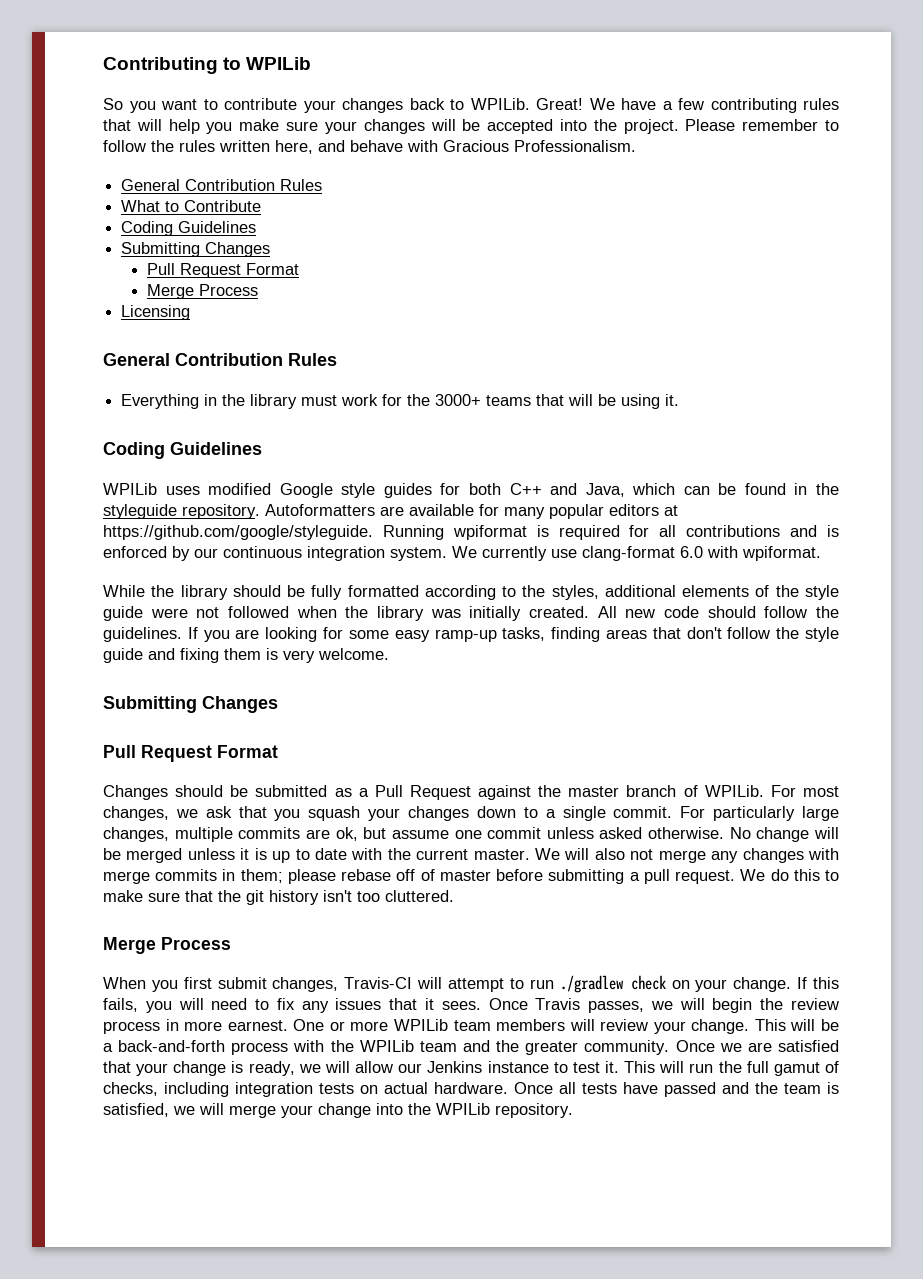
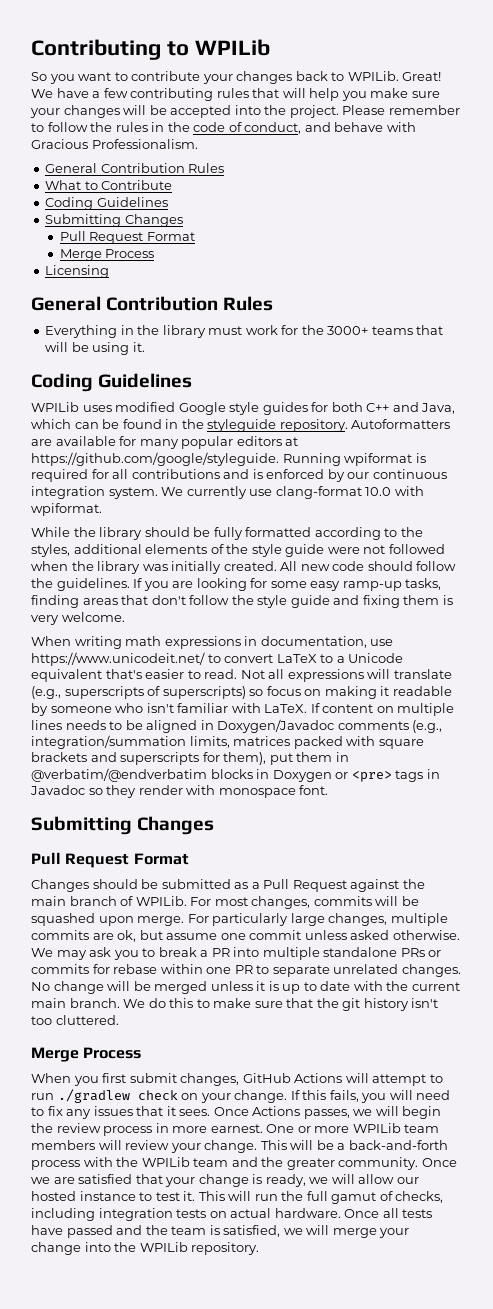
[219,140,313,154] written here, -> [151,122,302,134] in the code of conduct,
[680,546,703,558] 6.0 -> [365,487,392,496] 10.0
(389, 654) none -> [31,636,394,649] [31,652,404,666] [31,669,452,682] [31,686,452,699] [31,703,455,716] [31,719,443,733] [31,735,424,749] [31,752,349,765] [31,768,440,782] [30,785,329,798] // When writing math expressions in documentation, use https://www.unicodeit.net/ to convert LaTeX to a Unicode equivalent that's easier to read. Not all expressions will translate (e.g., superscripts of superscripts) so focus on making it readable by someone who isn't familiar with LaTeX. If content on multiple lines needs to be aligned in Doxygen/Javadoc comments (e.g., integration/summation limits, matrices packed with square brackets and superscripts for them), put them in @verbatim/@endverbatim blocks in Doxygen or <pre> tags in Javadoc so they render with monospace font.
[568,786,620,797] master -> [31,896,66,906] main
[175,806,673,821] we ask that you squash your changes down to a single commit. -> [313,896,419,906] [31,913,185,926] commits will be squashed upon merge.
(725, 833) none -> [31,947,442,960] [31,964,461,977] We may ask you to break a PR into multiple standalone PRs or commits for rebase within one PR to separate unrelated changes.
[473,848,840,863] [103,869,736,884] master. We will also not merge any changes with merge commits in them; please rebase off of master before submitting a pull request. -> [31,998,120,1008] main branch.
[344,977,413,989] Travis-CI -> [242,1073,343,1083] GitHub Actions
[535,998,581,1010] Travis -> [252,1106,301,1116] Actions
[427,1061,483,1073] Jenkins -> [31,1191,76,1201] hosted

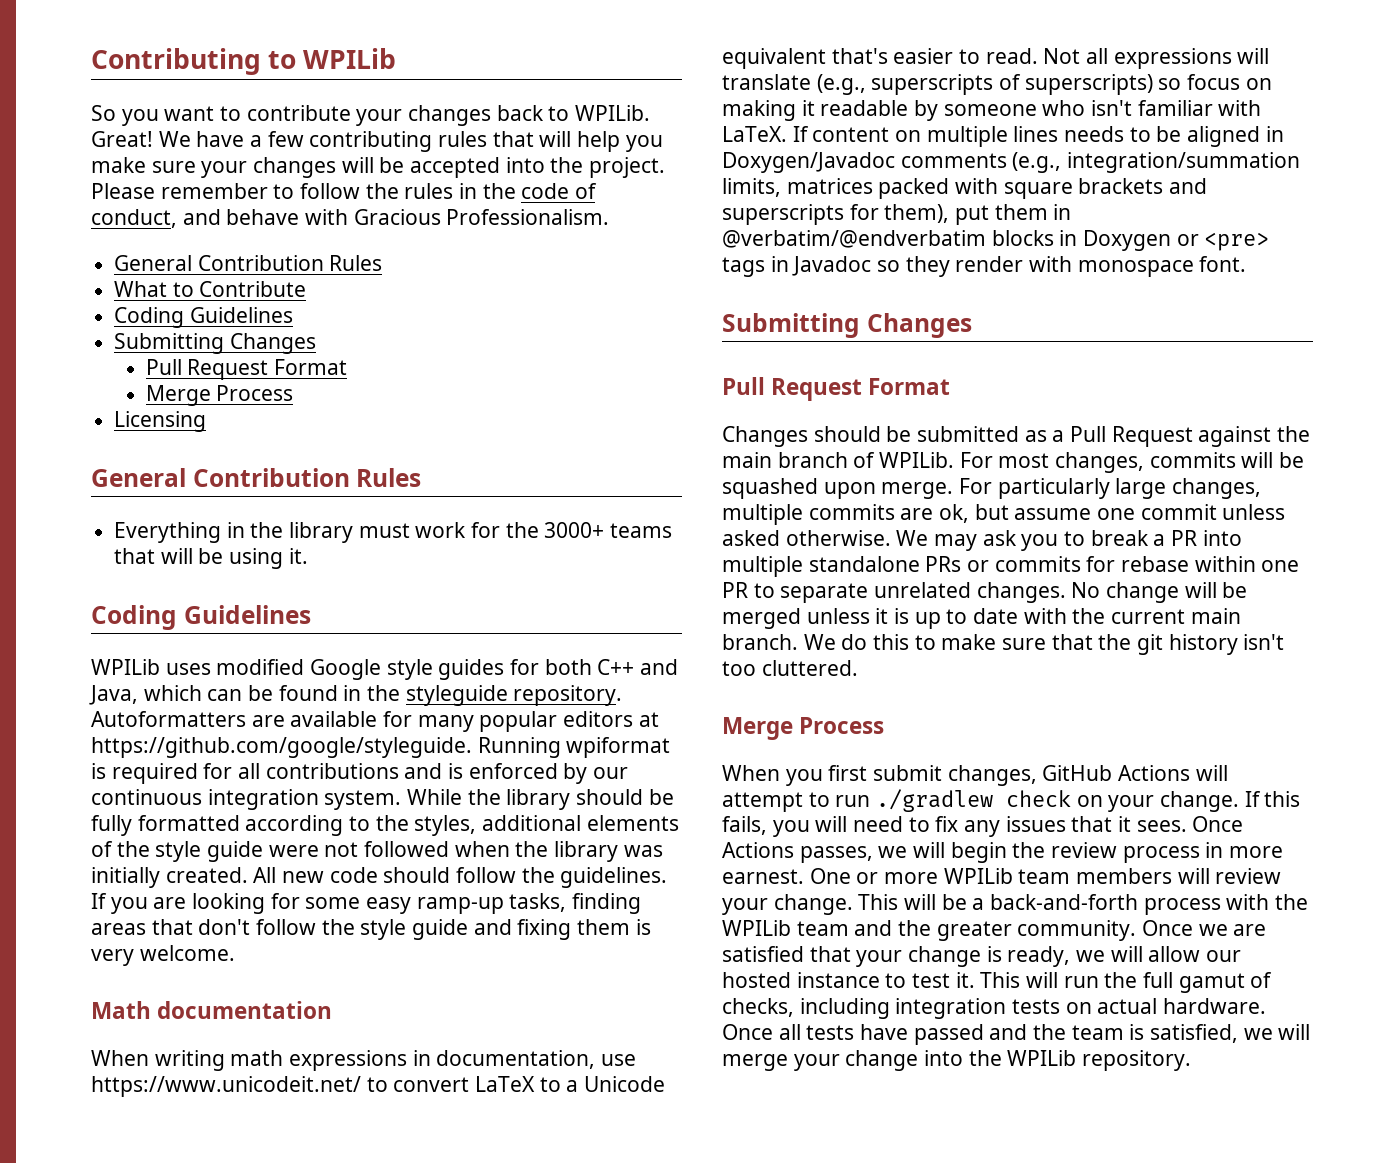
[161,486,424,499] [31,503,102,516] We currently use clang-format 10.0 with wpiformat. // -> (402, 800) none
(125, 617) none -> [91,1001,333,1019] // Math documentation

